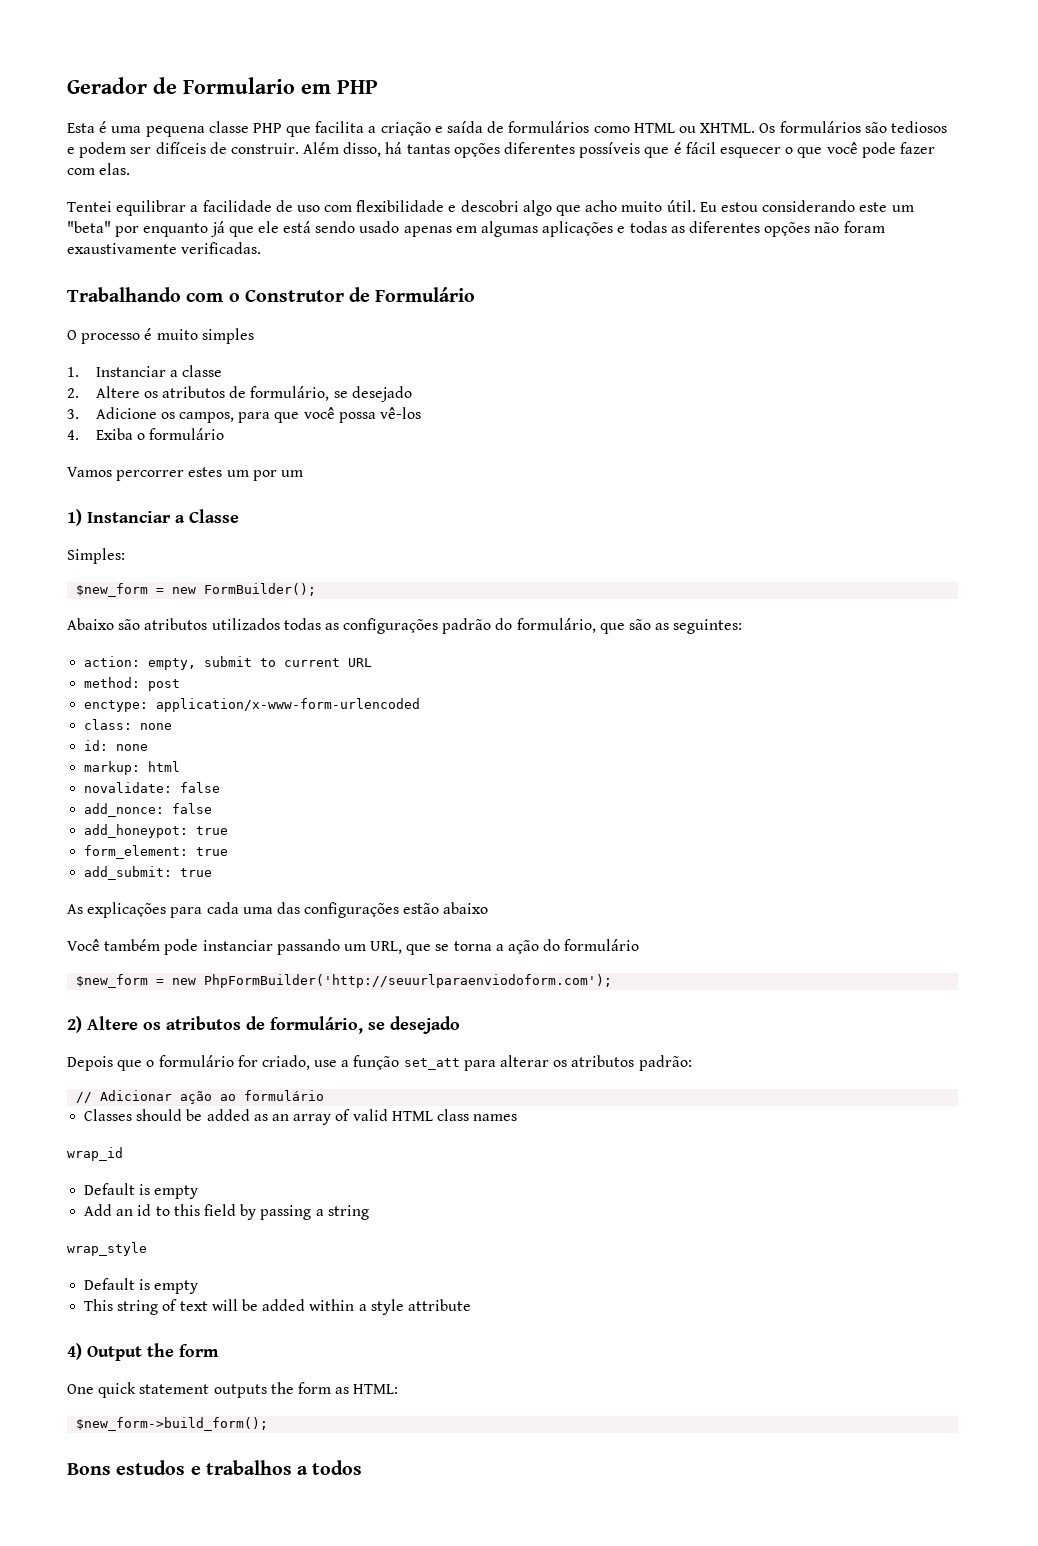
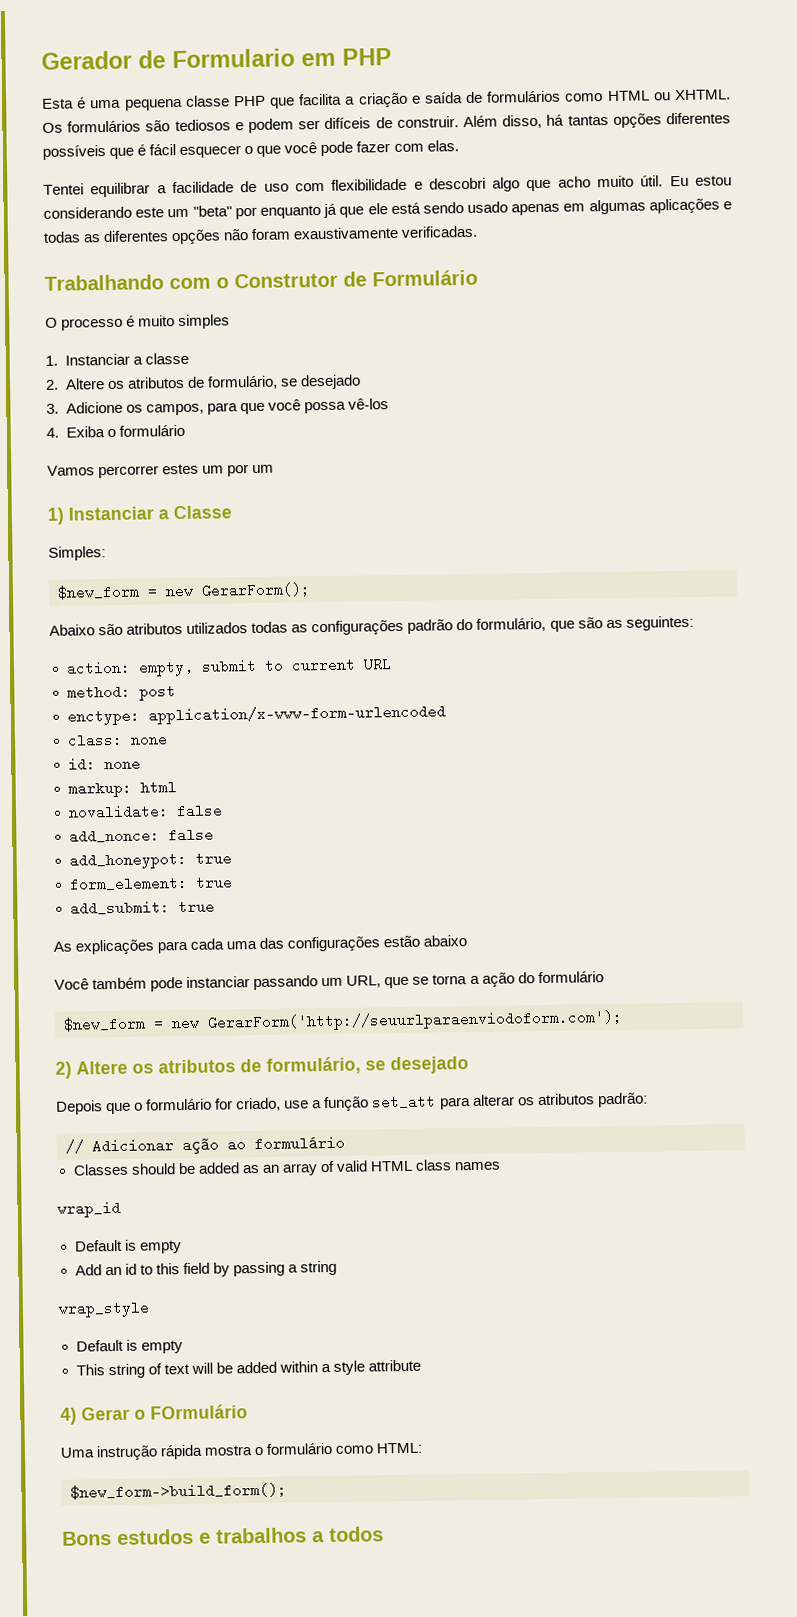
[204,583,317,596] FormBuilder(); -> [201,582,311,598] GerarForm();
[204,974,613,988] PhpFormBuilder('http://seuurlparaenviodoform.com'); -> [207,1009,623,1032] GerarForm('http://seuurlparaenviodoform.com');
[87,1343,219,1361] [67,1382,350,1398] Output the form // One quick statement outputs the form as -> [81,1404,248,1421] [60,1442,375,1461] Gerar o FOrmulário // Uma instrução rápida mostra o formulário como

